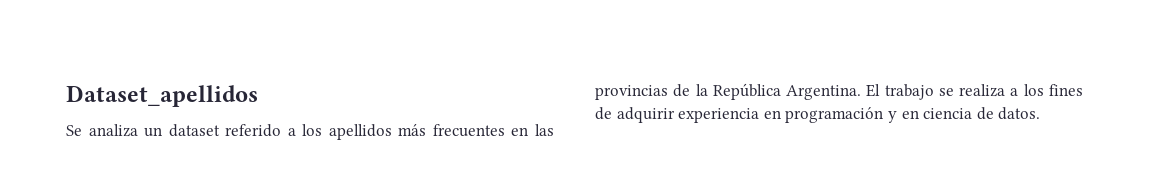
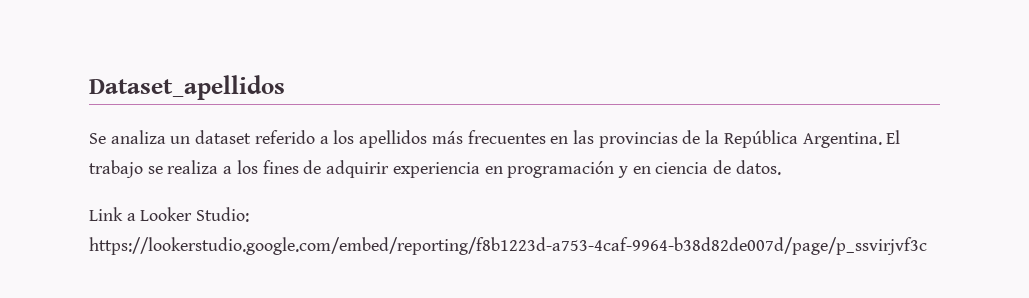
(1041, 113) none -> [89,207,250,222] [89,237,927,255] // Link a Looker Studio: https://lookerstudio.google.com/embed/reporting/f8b1223d-a753-4caf-9964-b38d82de007d/page/p_ssvirjvf3c

